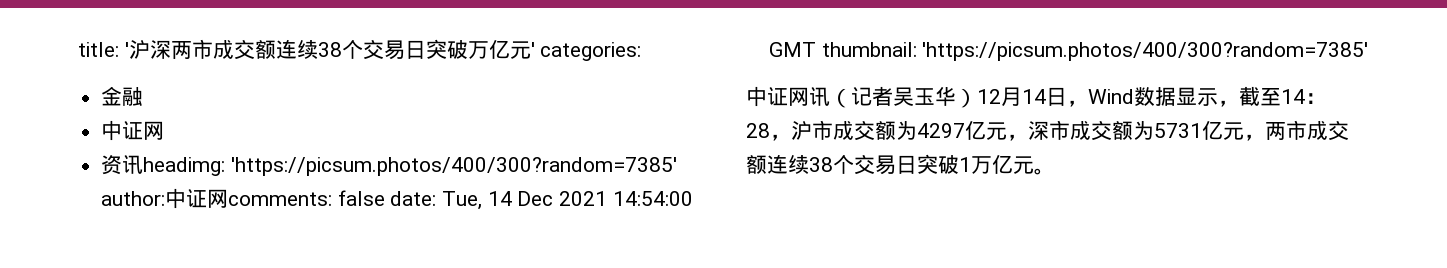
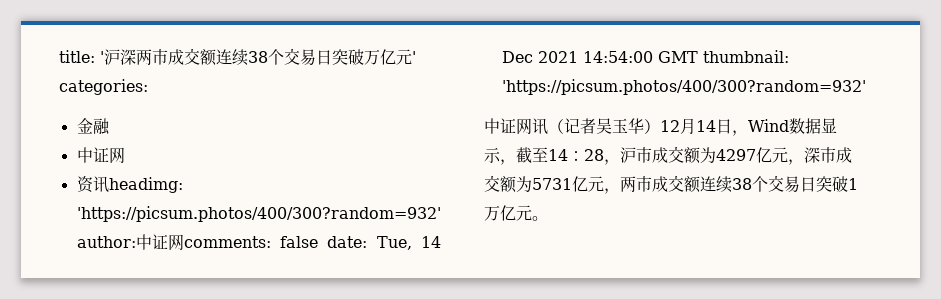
[230,157,677,176] 'https://picsum.photos/400/300?random=7385' -> [76,206,441,222] 'https://picsum.photos/400/300?random=932'
[922,42,1369,61] 'https://picsum.photos/400/300?random=7385' -> [501,79,866,95] 'https://picsum.photos/400/300?random=932'

